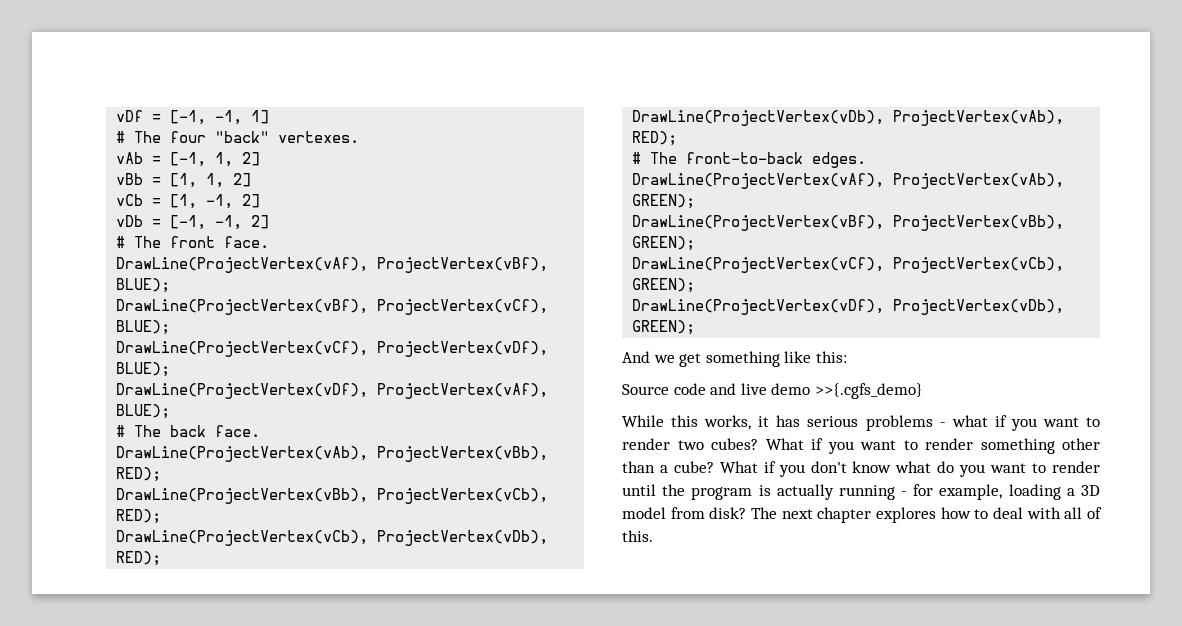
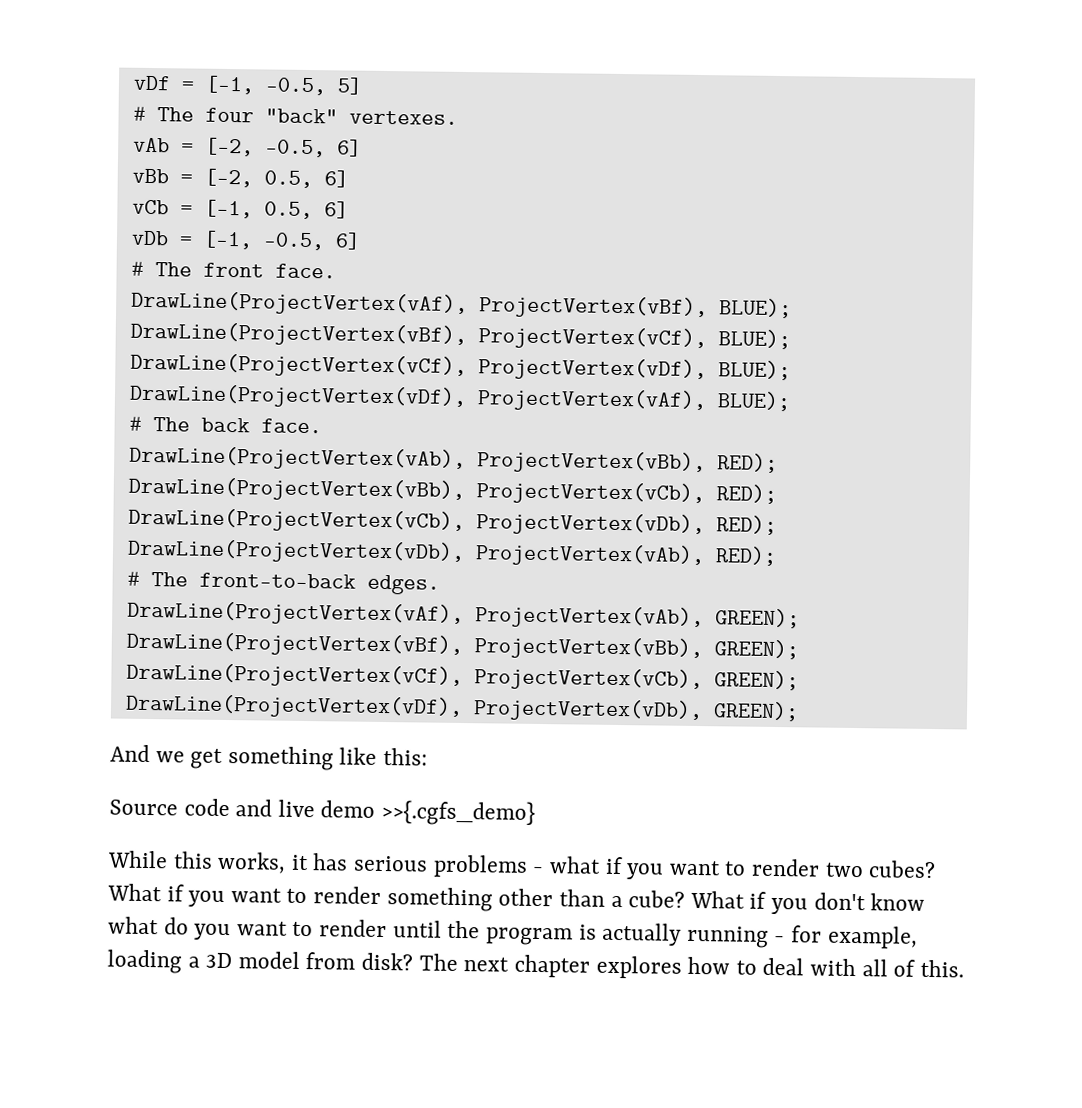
[215,110,270,125] -1, 1] -> [264,77,363,96] -0.5, 5]
[170,152,261,167] [-1, 1, 2] -> [204,137,362,158] [-2, -0.5, 6]
[170,173,252,188] [1, 1, 2] -> [203,168,349,189] [-2, 0.5, 6]
[170,194,261,209] [1, -1, 2] -> [203,199,349,220] [-1, 0.5, 6]
[215,215,270,230] -1, 2] -> [262,232,361,251] -0.5, 6]

